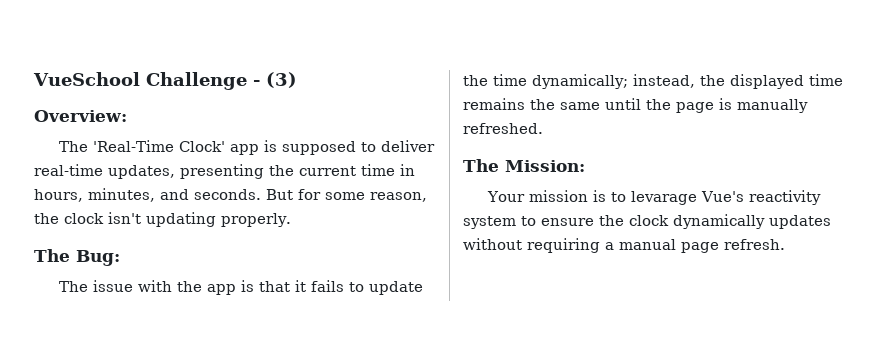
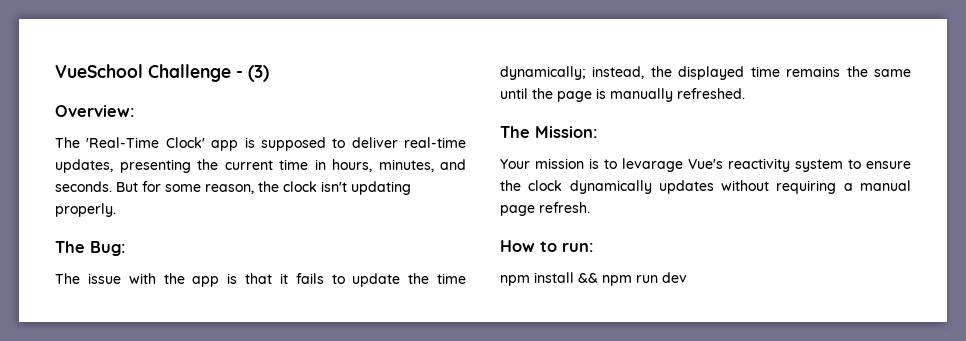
(785, 244) none -> [500,240,594,252] [500,272,687,286] // How to run: // npm install && npm run dev

